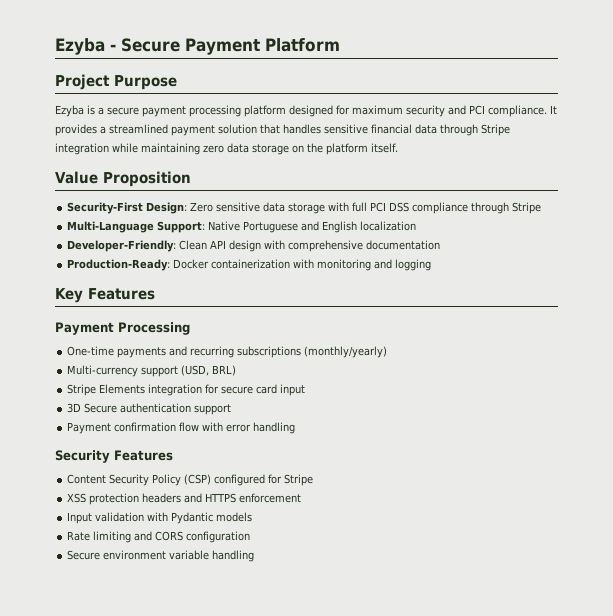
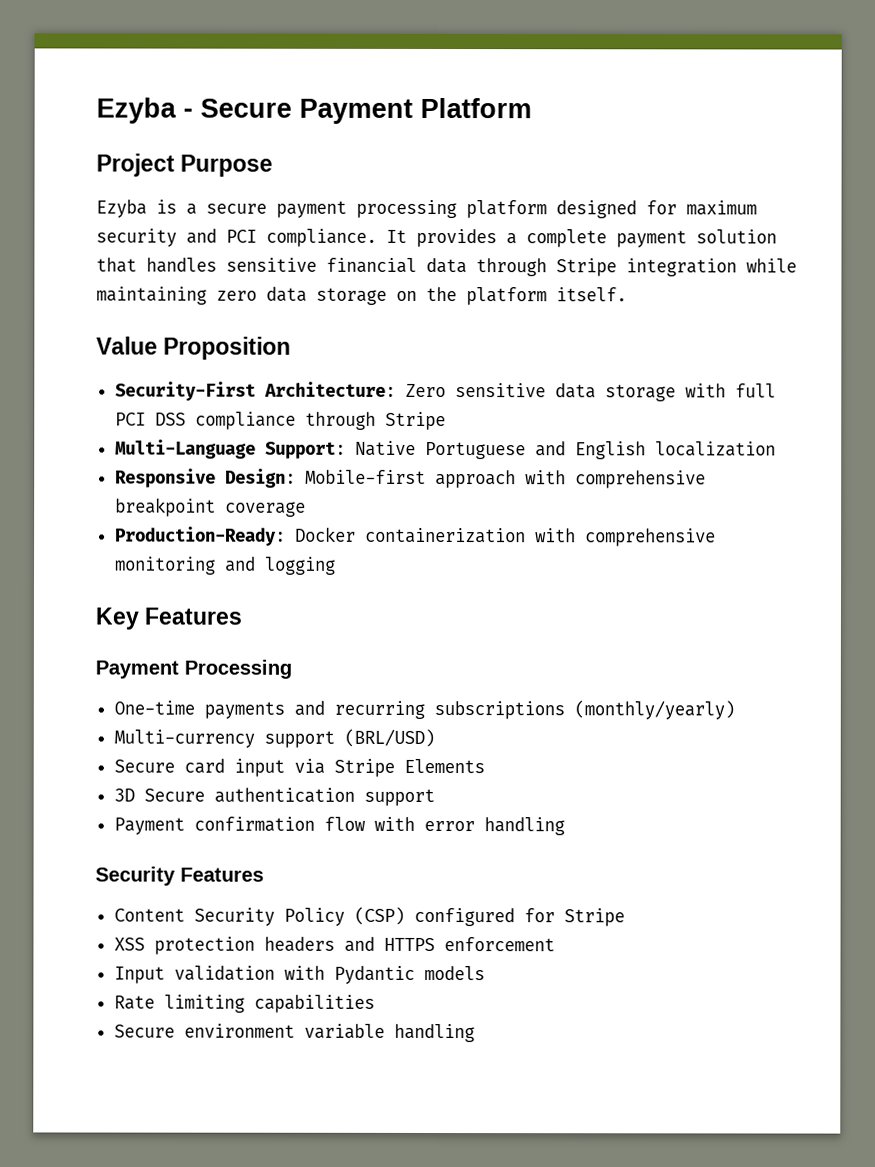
[109,124,168,134] streamlined -> [526,229,607,248] complete
[146,202,188,214] Design: -> [263,381,396,397] Architecture:
[67,240,441,252] Developer-Friendly: Clean API design with comprehensive documentation -> [114,468,706,489] [114,497,306,517] Responsive Design: Mobile-first approach with comprehensive breakpoint coverage
(315, 263) none -> [584,528,716,547] comprehensive
[181,365,237,376] [67,384,306,396] (USD, BRL) // Stripe Elements integration for secure card input -> [343,728,435,747] [113,758,485,777] (BRL/USD) // Secure card input via Stripe Elements
[134,531,251,543] and CORS configuration -> [253,994,375,1013] capabilities

